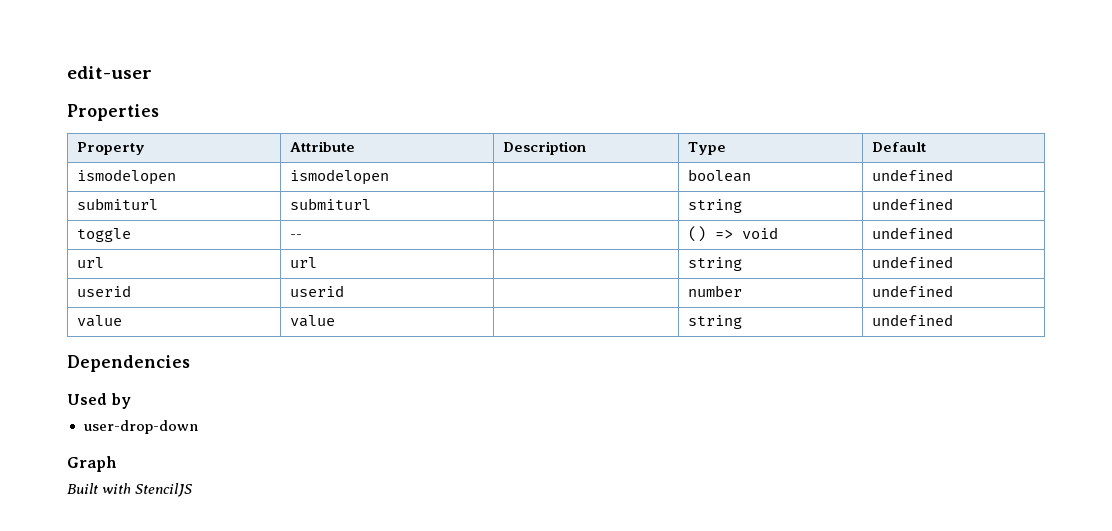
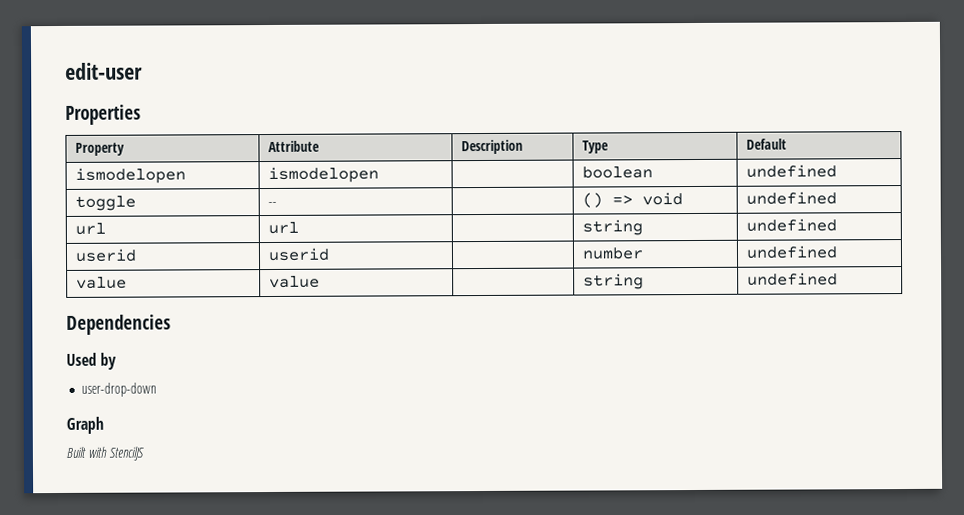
[77,198,159,210] [290,198,372,210] [688,199,743,213] [872,198,954,210] // submiturl | submiturl | | string | undefined -> (838, 171) none

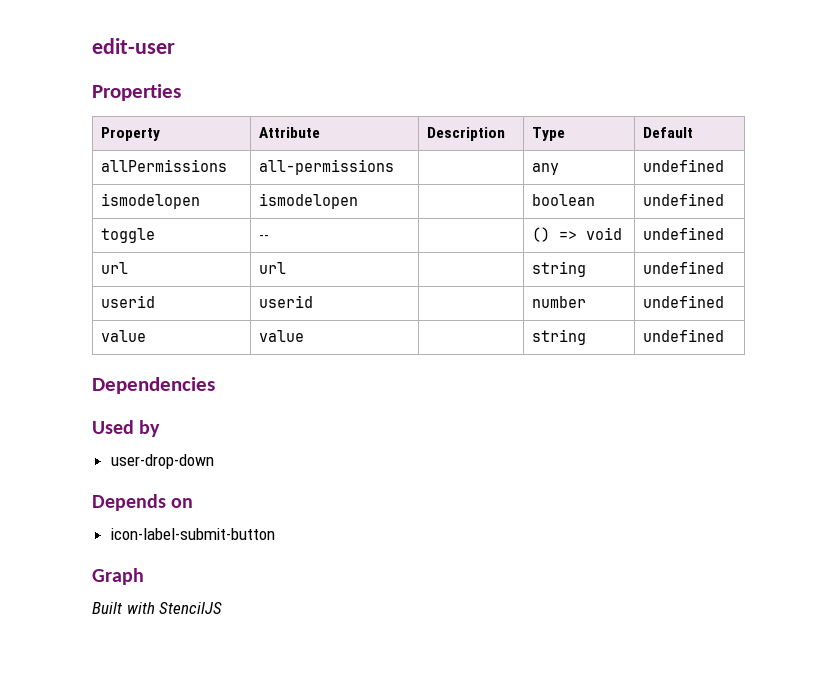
(788, 144) none -> [100,159,227,172] [258,159,394,175] [531,163,559,175] [642,159,724,172] // allPermissions | all-permissions | | any | undefined
(158, 389) none -> [92,494,194,511] [110,528,275,540] // Depends on // icon-label-submit-button

